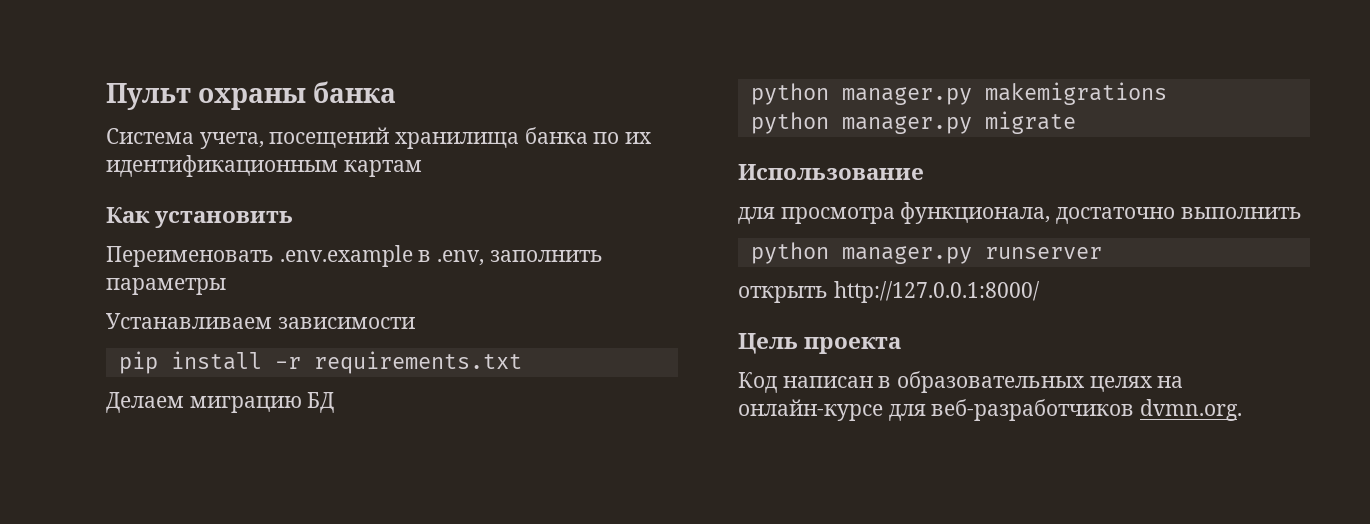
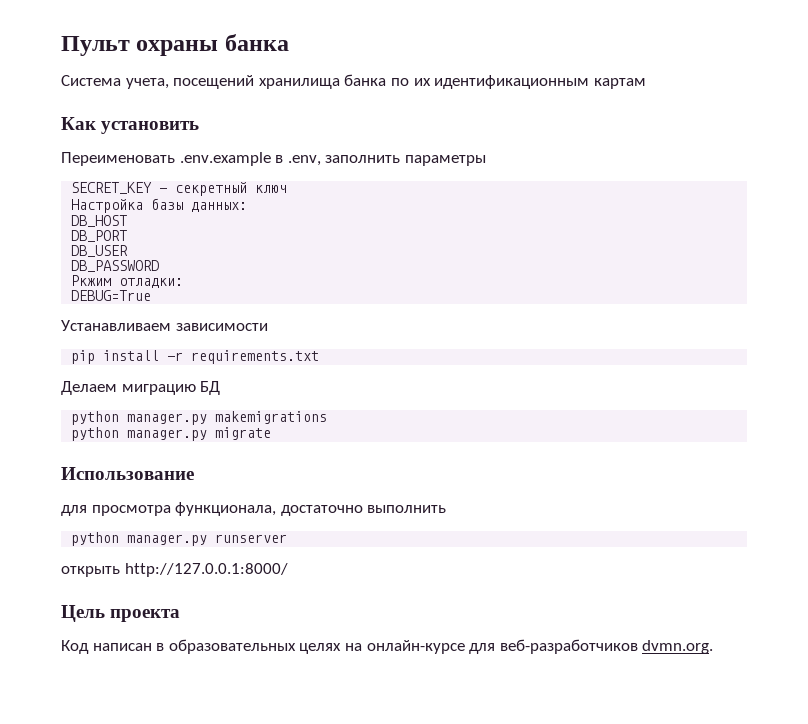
(226, 286) none -> [71,182,288,196] [71,198,248,213] [71,215,128,227] [71,230,128,242] [71,245,129,257] [71,260,160,272] [71,275,184,288] [71,290,152,301] // SECRET_KEY - секретный ключ // Настройка базы данных: // DB_HOST // DB_PORT // DB_USER // DB_PASSWORD // Ркжим отладки: // DEBUG=True

